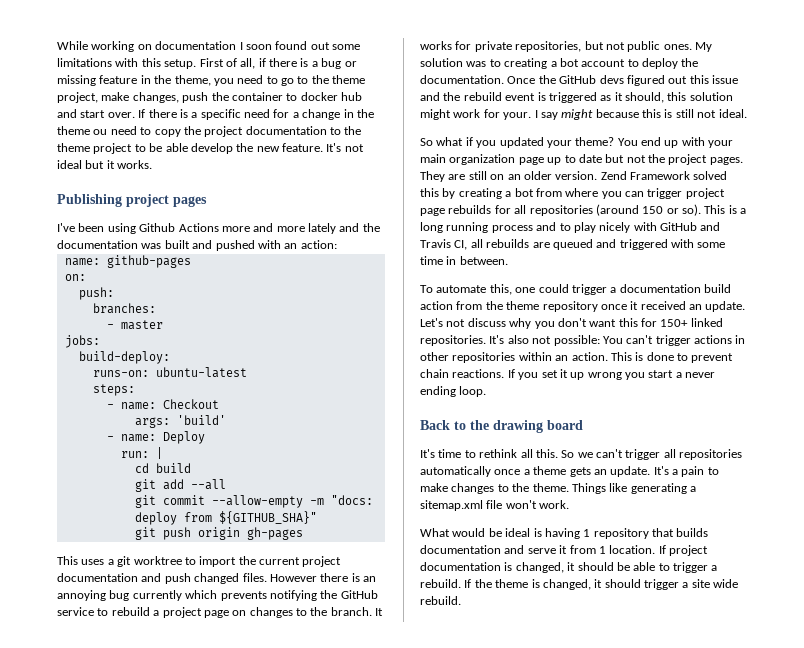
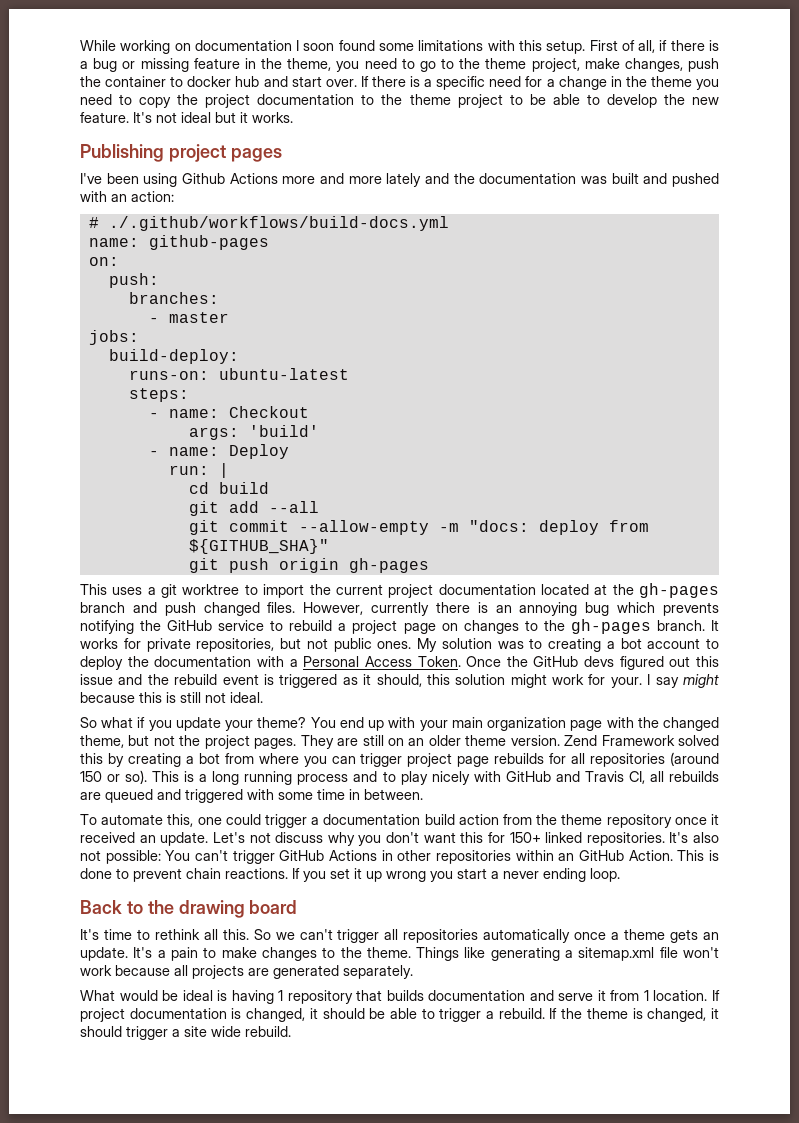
[310,42,330,50] out -> (375, 45) none
[93,129,108,135] ou -> [696,79,720,90] you
(188, 147) none -> [586,94,600,105] to
(337, 244) none -> [88,216,449,231] // # ./.github/workflows/build-docs.yml
(138, 577) none -> [540,583,719,598] [80,602,125,613] located at the gh-pages branch
[269,574,317,582] However -> [303,602,430,616] However, currently
[132,590,182,601] currently -> (610, 609) none
(328, 611) none -> [570,619,651,634] gh-pages
[420,75,504,84] documentation. -> [154,656,461,667] documentation with a Personal Access Token.
[499,137,544,148] updated -> [175,717,221,731] update
[547,154,602,165] up to date -> [606,717,720,731] [80,735,124,748] with the changed theme,
(552, 175) none -> [465,735,507,746] theme
[694,335,732,344] actions -> [279,850,377,861] GitHub Actions
[571,352,608,361] action. -> [579,850,673,861] GitHub Action.
[539,500,570,509] work. -> [80,965,413,979] work because all projects are generated separately.

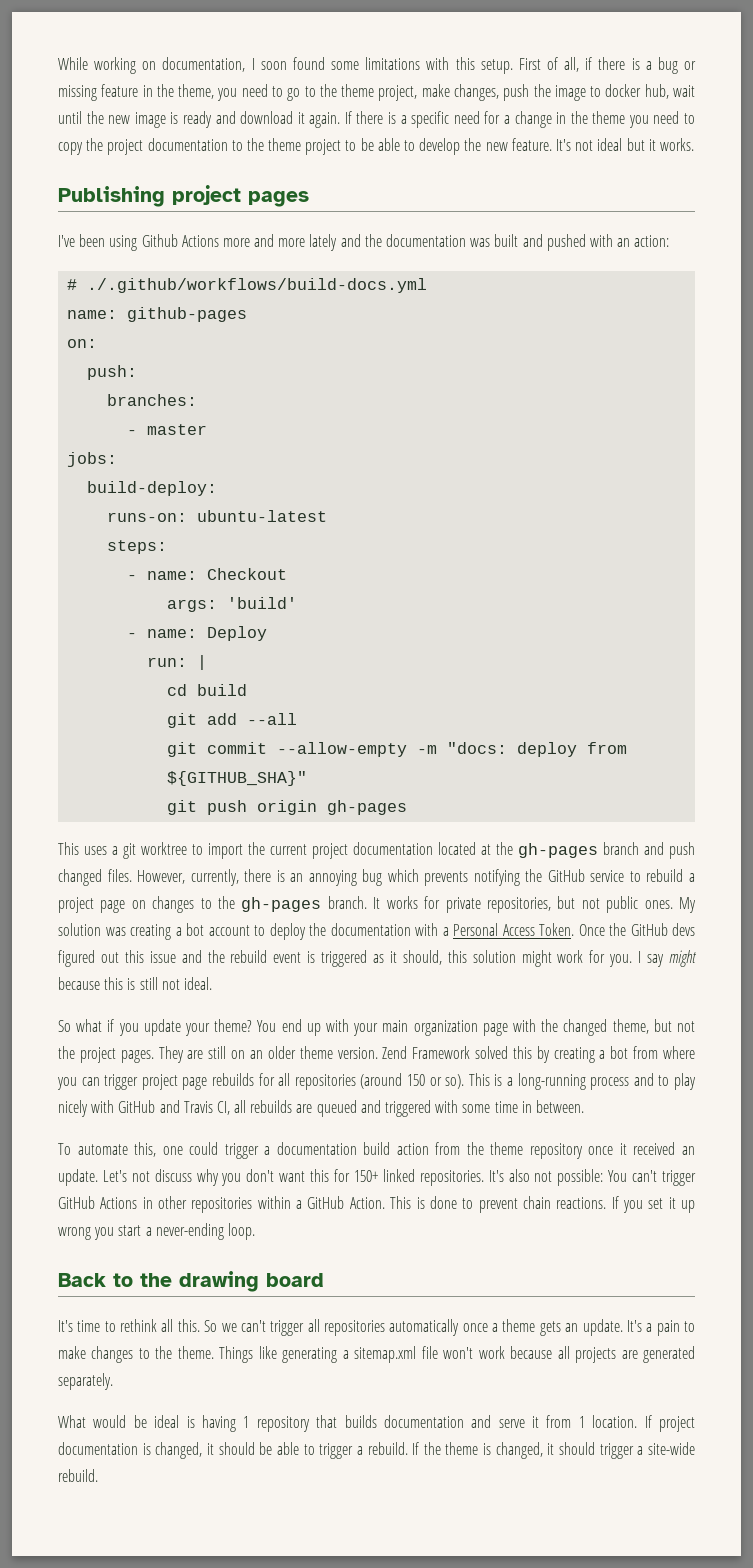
[194,40,292,51] documentation -> [162,57,246,72] documentation,
[105,76,167,87] container -> [554,85,586,101] image
[235,76,357,87] hub and start over. -> [644,84,696,99] [58,111,341,128] hub, wait until the new image is ready and download it again.
[371,602,430,616] currently -> [190,869,239,886] currently,
[529,638,543,649] to -> (126, 931) none
[610,677,642,688] your. -> [609,954,633,967] you.
[212,771,293,785] long running -> [517,1073,586,1090] long-running
[558,853,575,861] an -> [296,1200,303,1209] a
[503,868,586,882] never ending -> [155,1223,224,1240] never-ending
[184,1026,241,1037] site wide -> [647,1442,695,1455] site-wide

